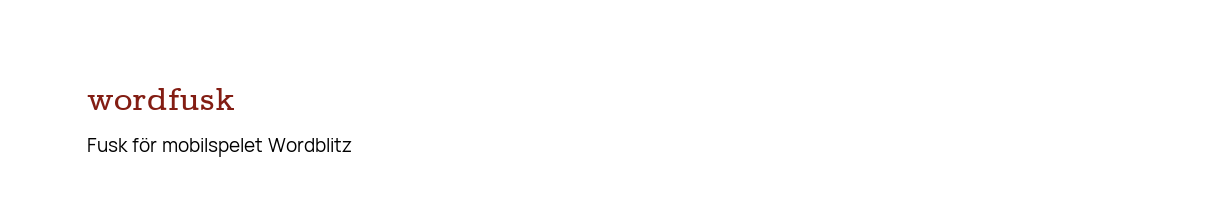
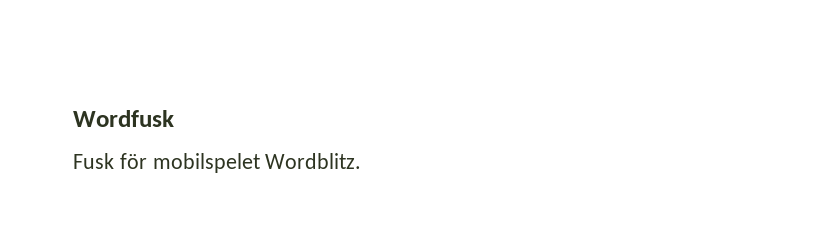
[87,88,235,110] wordfusk -> [73,110,174,127] Wordfusk
[268,138,353,152] Wordblitz -> [265,153,362,169] Wordblitz.

